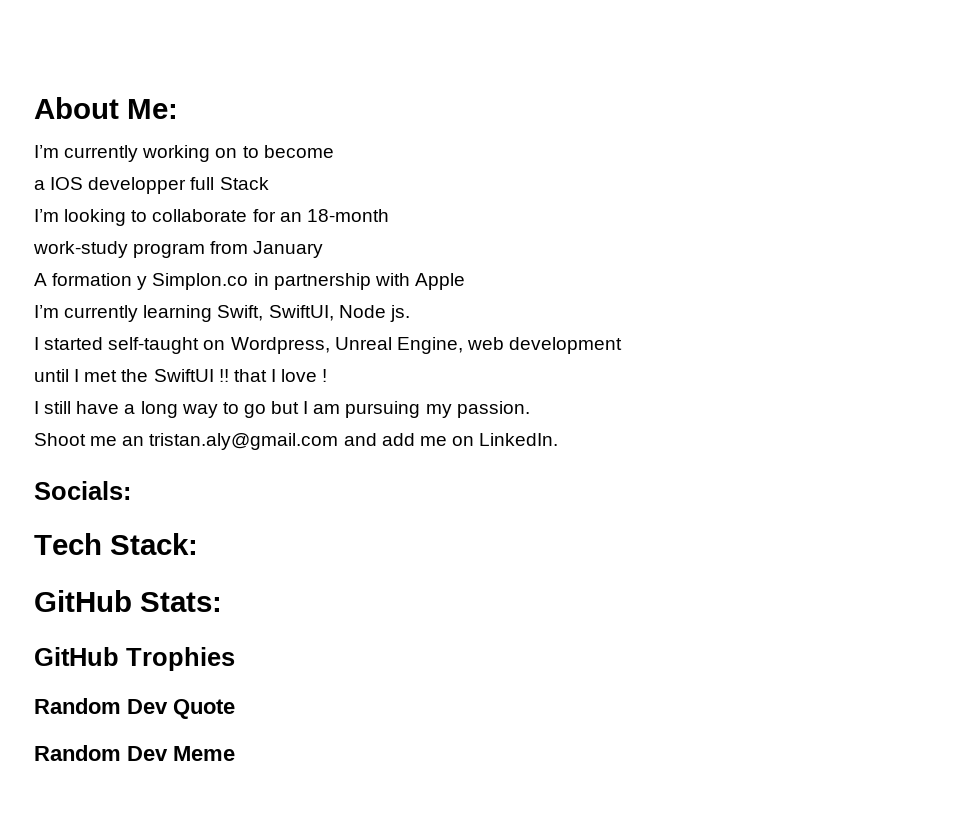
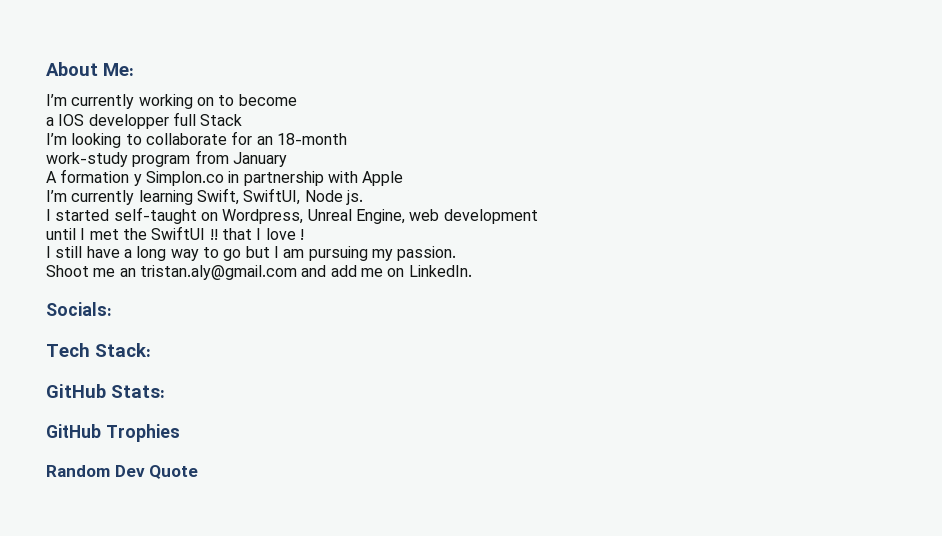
[34,745,235,761] // Random Dev Meme -> (199, 472) none

